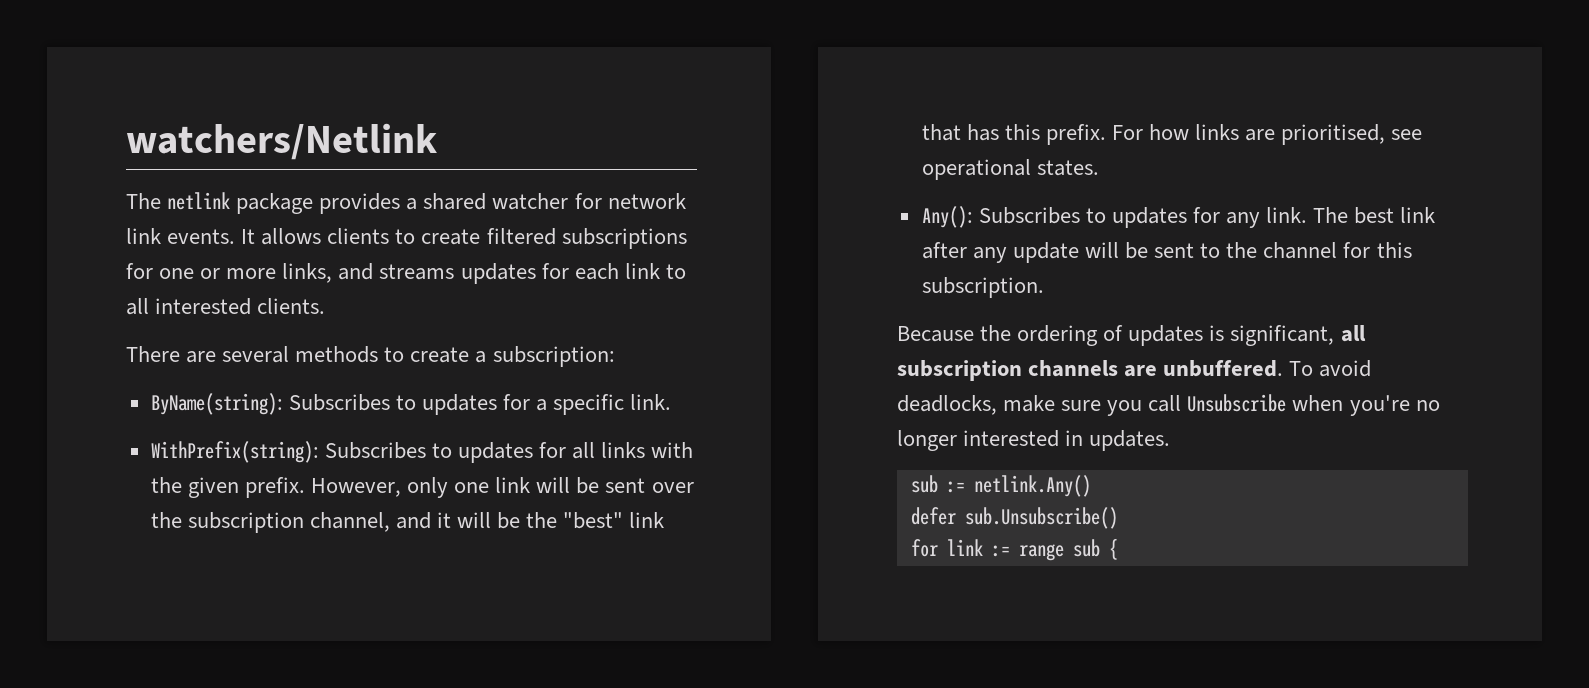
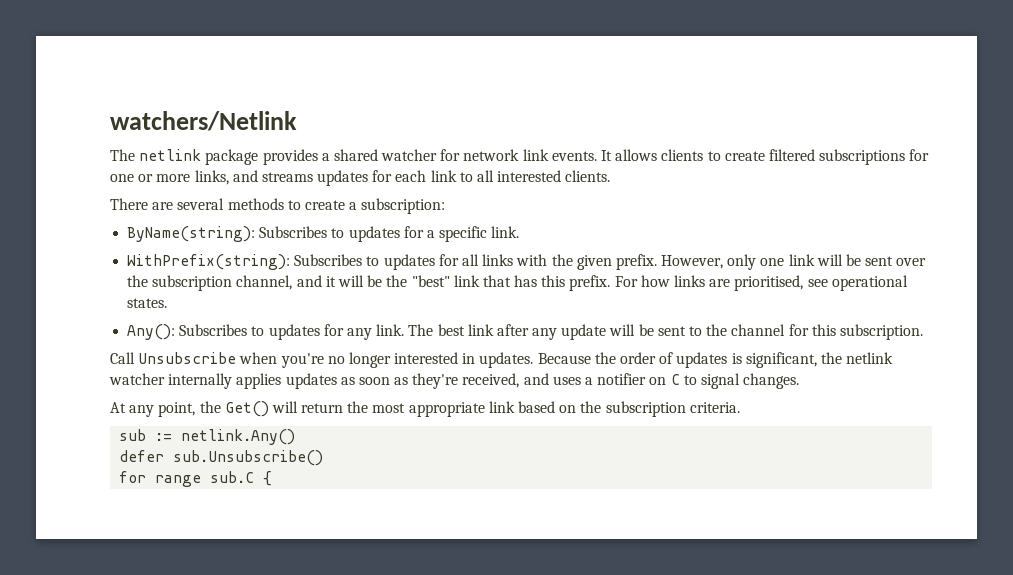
[897,325,1366,346] [897,360,1372,381] [897,395,1182,416] Because the ordering of updates is significant, all subscription channels are unbuffered. To avoid deadlocks, make sure you call -> [110,352,135,364] Call
(1171, 440) none -> [537,352,894,368] [109,373,800,389] [110,401,740,417] Because the order of updates is significant, the netlink watcher internally applies updates as soon as they're received, and uses a notifier on C to signal changes. // At any point, the Get() will return the most appropriate link based on the subscription criteria.
[946,539,1100,561] link := range sub -> [155,471,255,487] range sub.C

